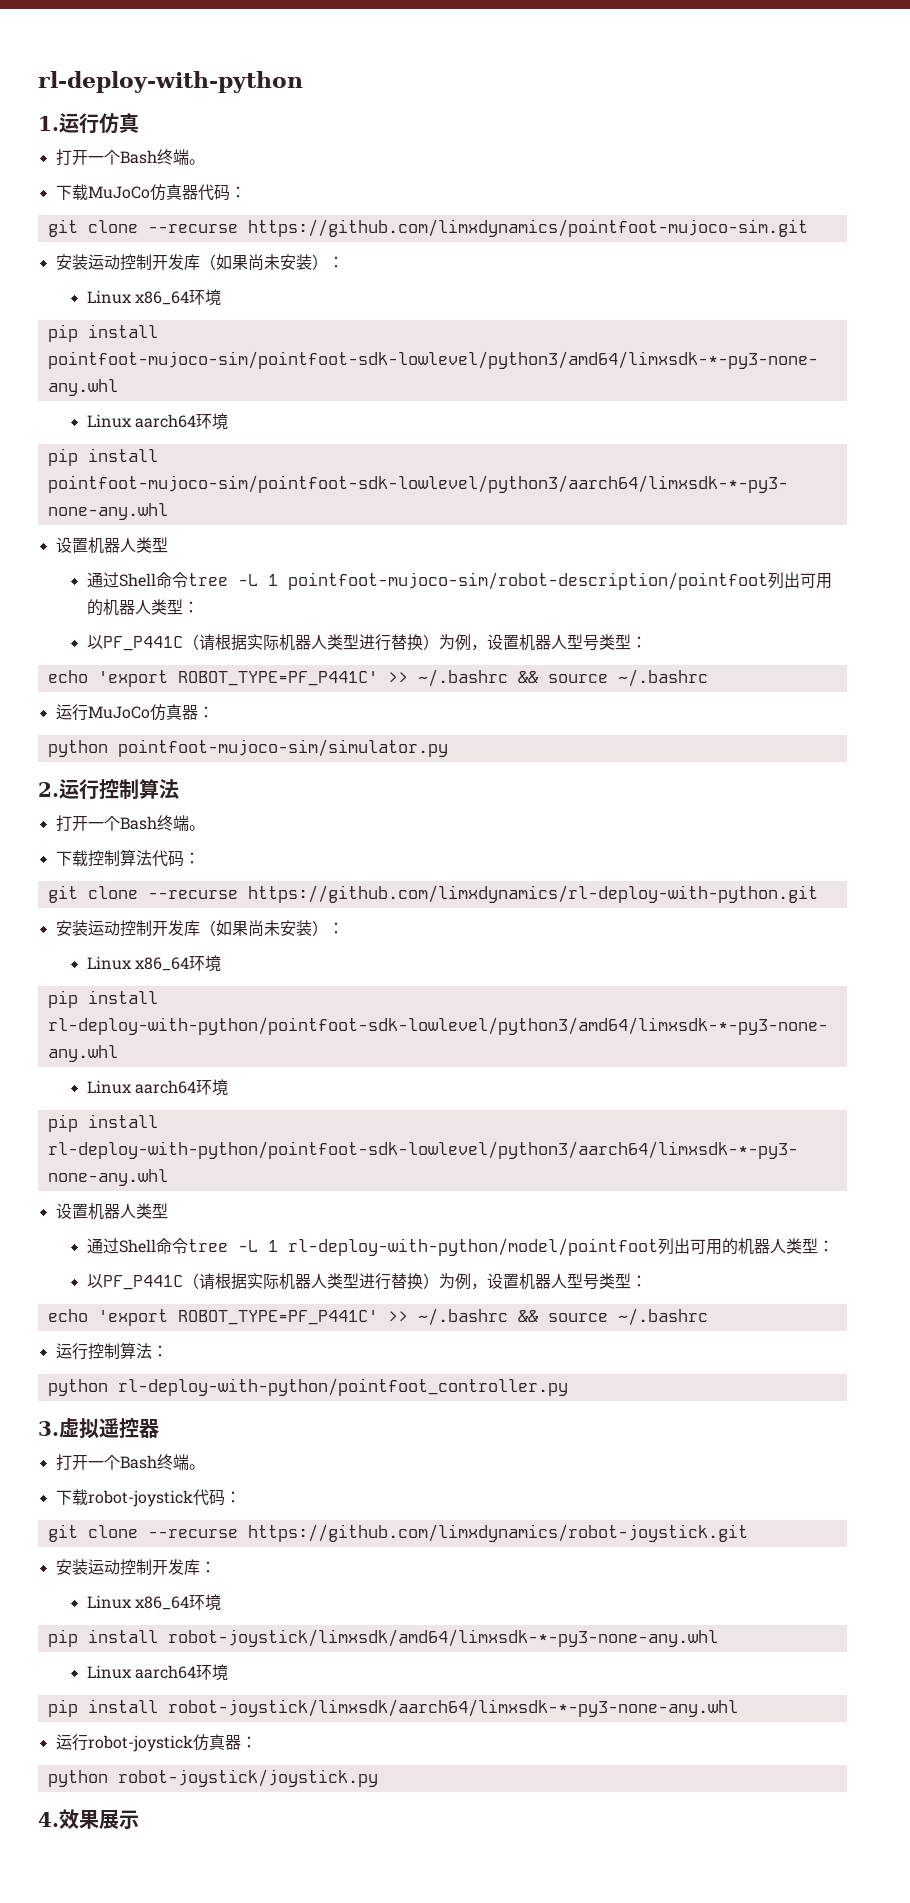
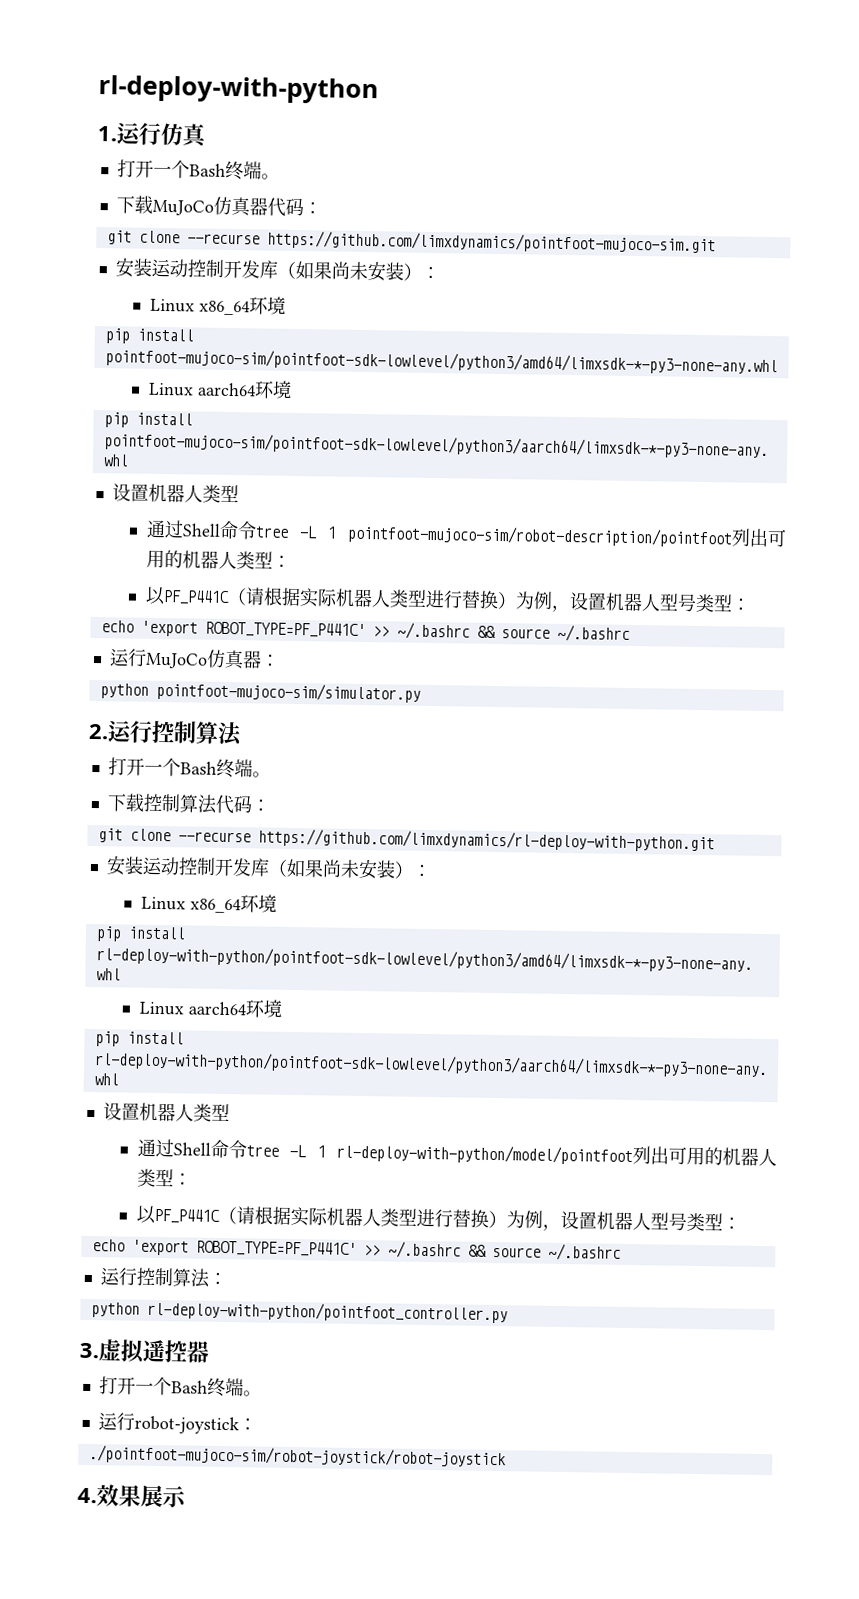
[55,1489,241,1507] [47,1524,748,1542] [55,1559,216,1576] [86,1594,222,1611] [47,1629,718,1647] [86,1664,229,1681] [47,1699,738,1717] // 下载robot-joystick代码： // git clone --recurse https://github.com/limxdynamics/robot-joystick.git // 安装运动控制开发库： // Linux x86_64环境 // pip install robot-joystick/limxsdk/amd64/limxsdk-*-py3-none-any.whl // Linux aarch64环境 // pip install robot-joystick/limxsdk/aarch64/limxsdk-*-py3-none-any.whl -> (262, 1393) none
[192,1734,257,1751] [47,1769,378,1787] 仿真器： // python robot-joystick/joystick.py -> [237,1418,257,1431] [88,1445,506,1469] ： // ./pointfoot-mujoco-sim/robot-joystick/robot-joystick

